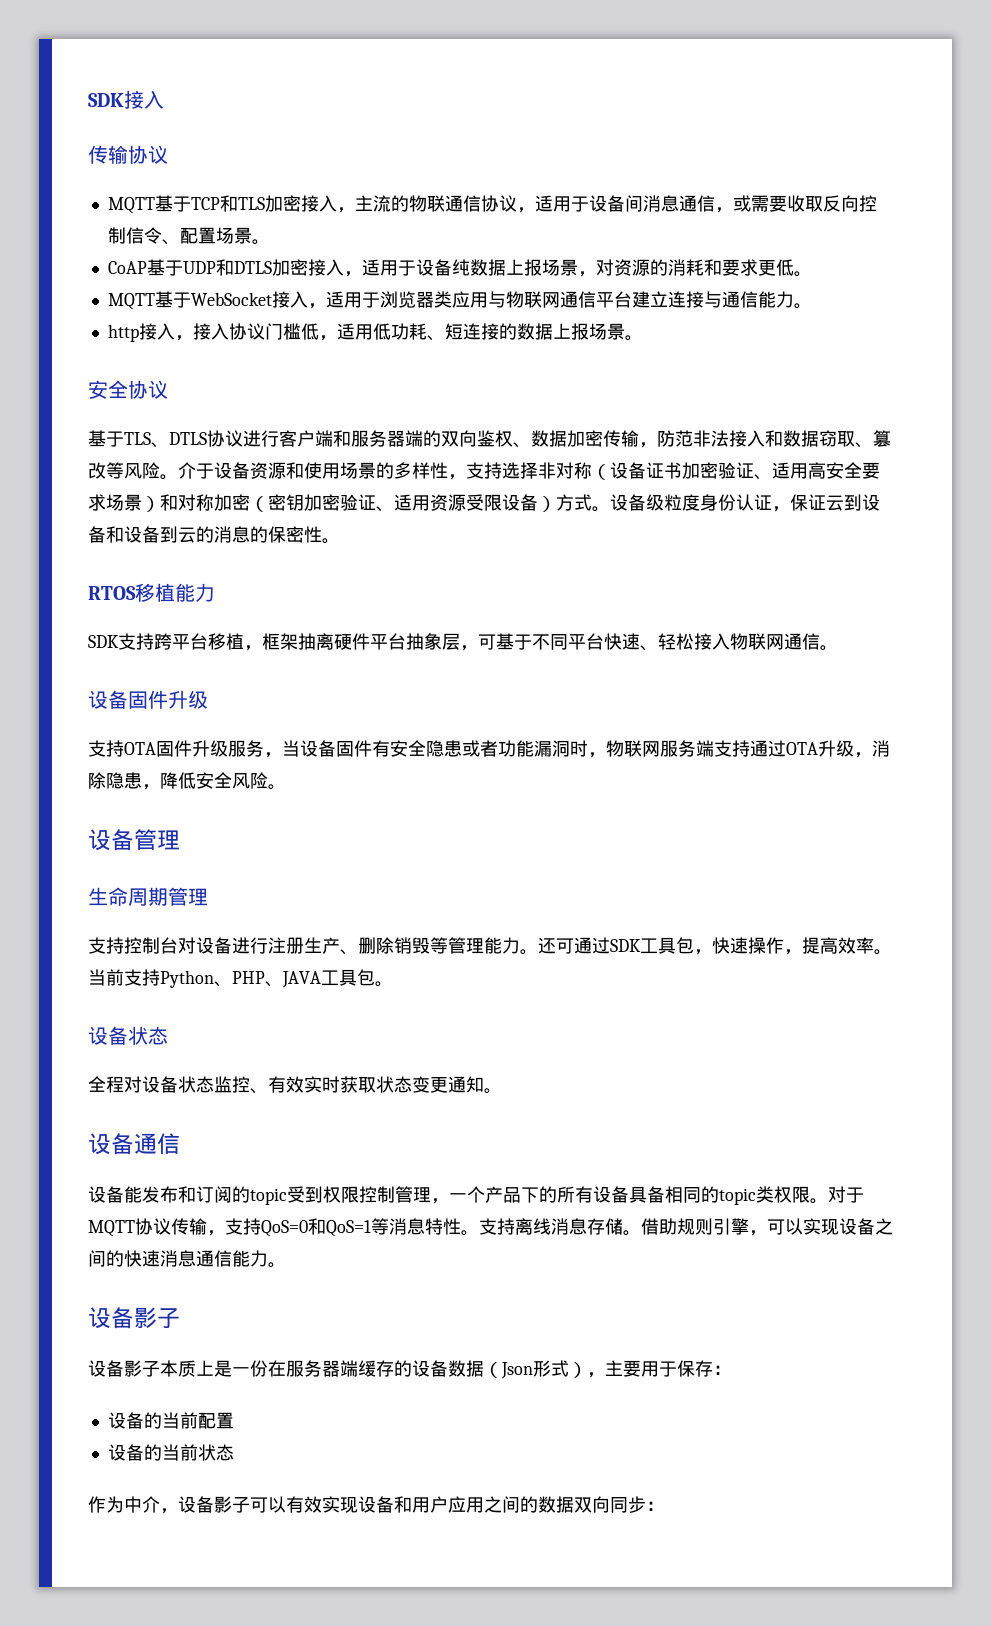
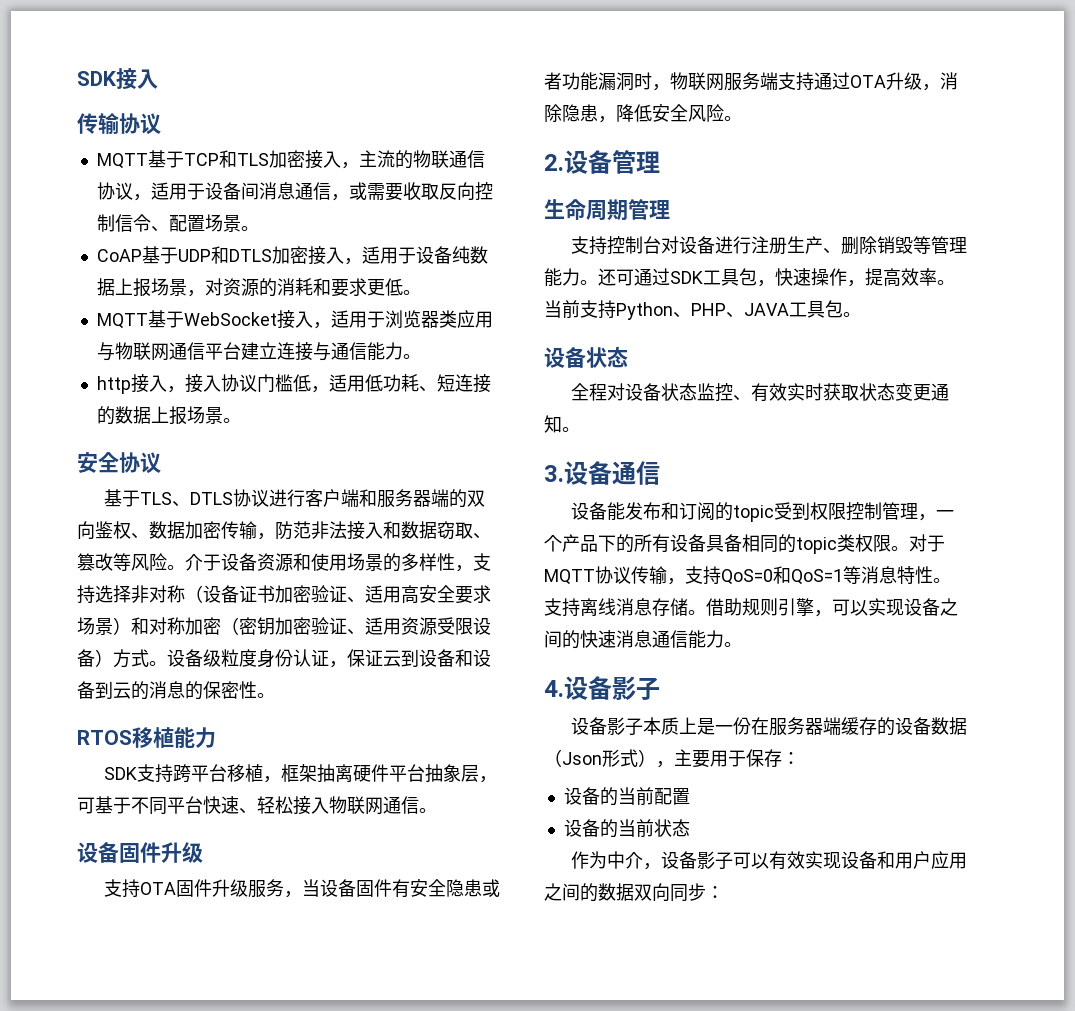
(286, 787) none -> [544,154,564,171] 2.
(502, 1091) none -> [544,465,564,482] 3.
(286, 1265) none -> [544,680,564,697] 4.

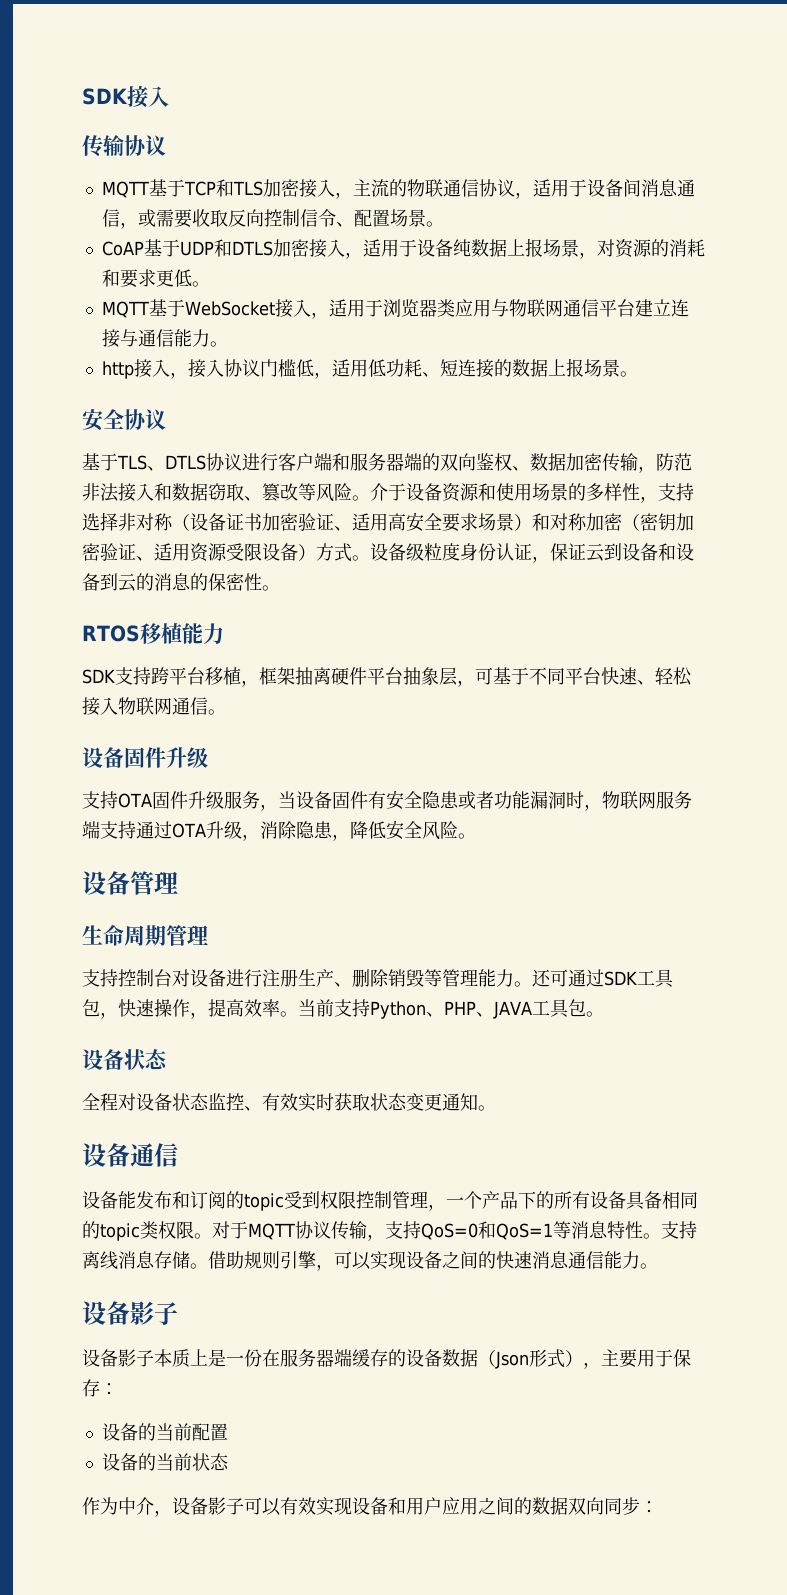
[544,154,564,171] 2. -> (476, 836) none
[544,465,564,482] 3. -> (496, 1108) none
[544,680,564,697] 4. -> (658, 1266) none

